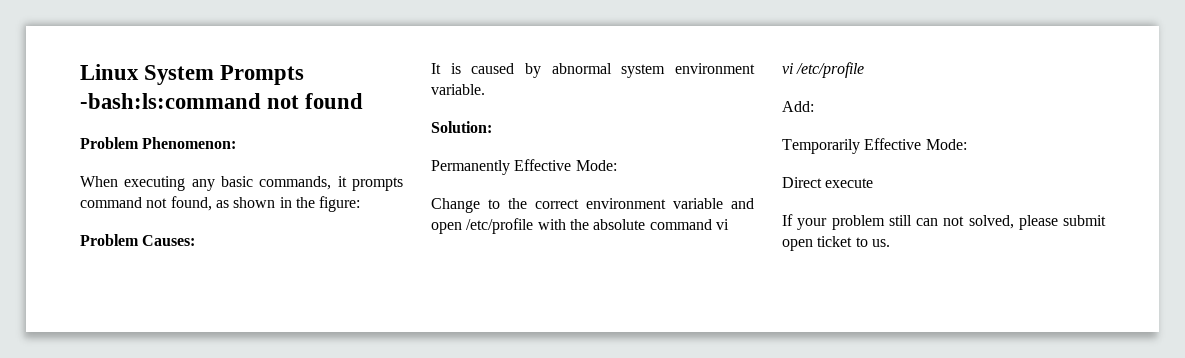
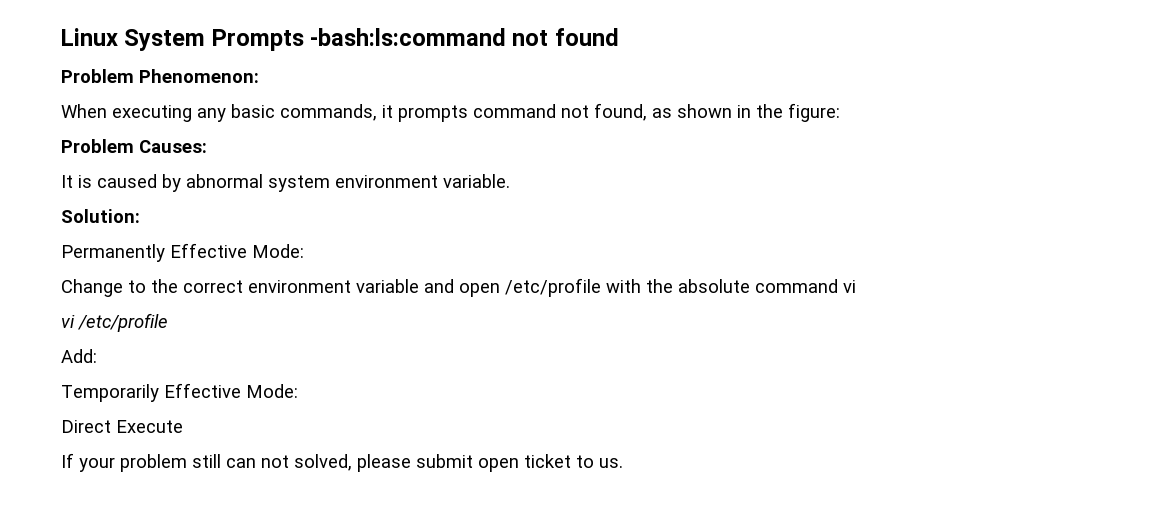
[825,178,874,188] execute -> [116,420,183,433] Execute

